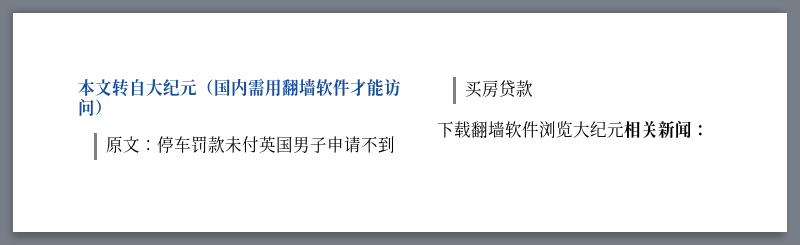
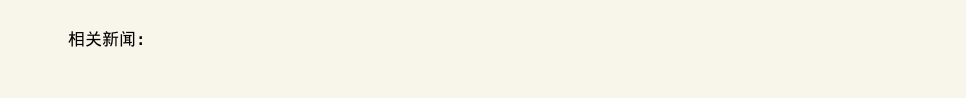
[78,78,401,97] [78,99,112,116] [106,136,396,153] [465,80,534,98] [437,121,624,138] 本文转自大纪元（国内需用翻墙软件才能访问） // 原文：停车罚款未付英国男子申请不到买房贷款 // 下载翻墙软件浏览大纪元 -> (68, 39) none

